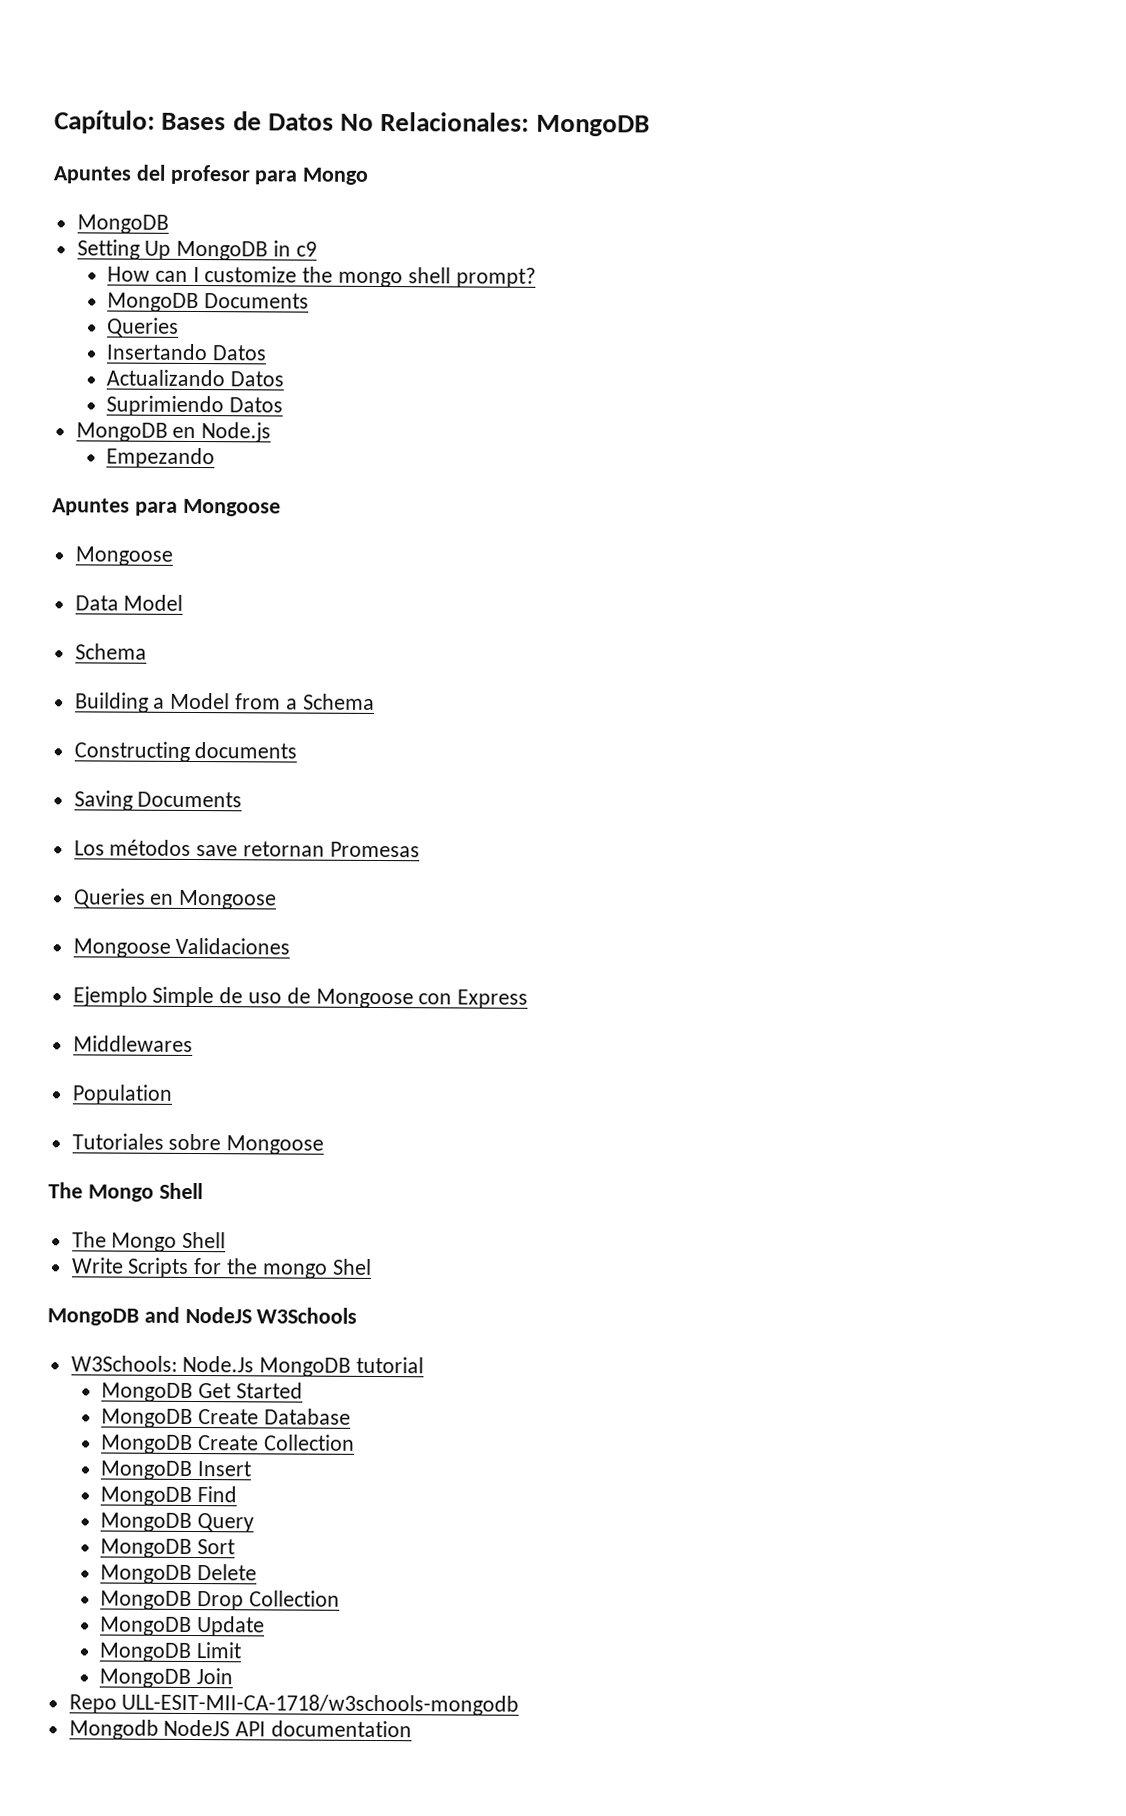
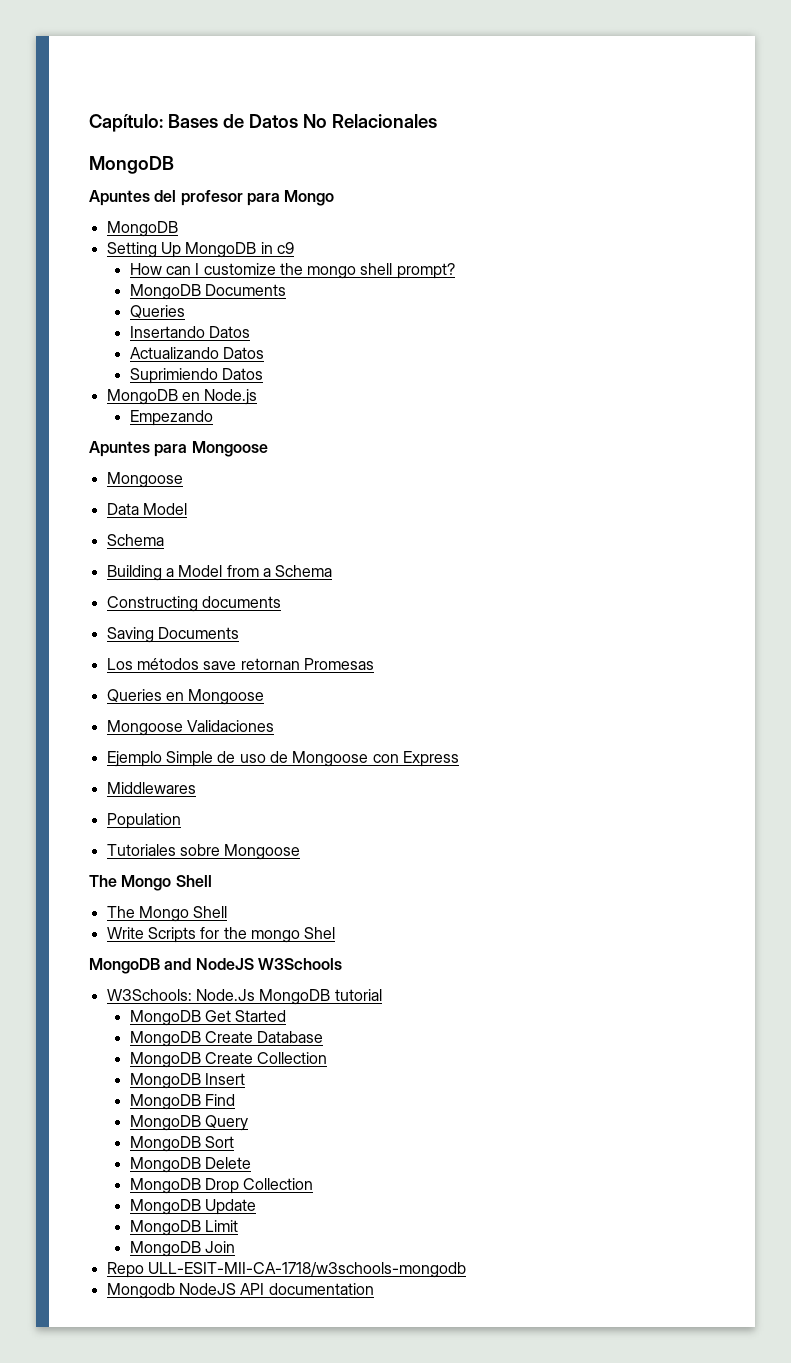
[380,111,530,132] Relacionales: -> [331,114,437,128] Relacionales //

